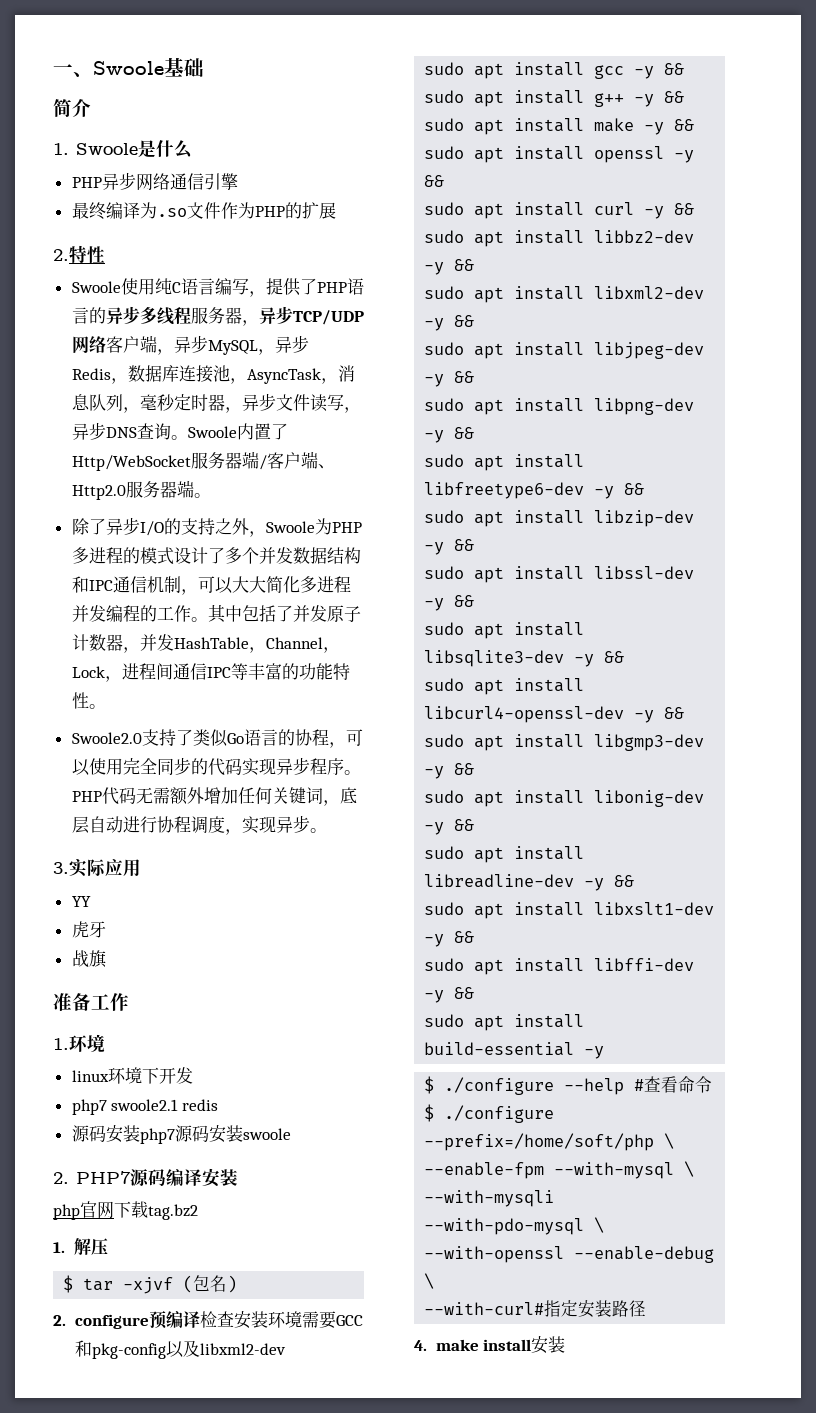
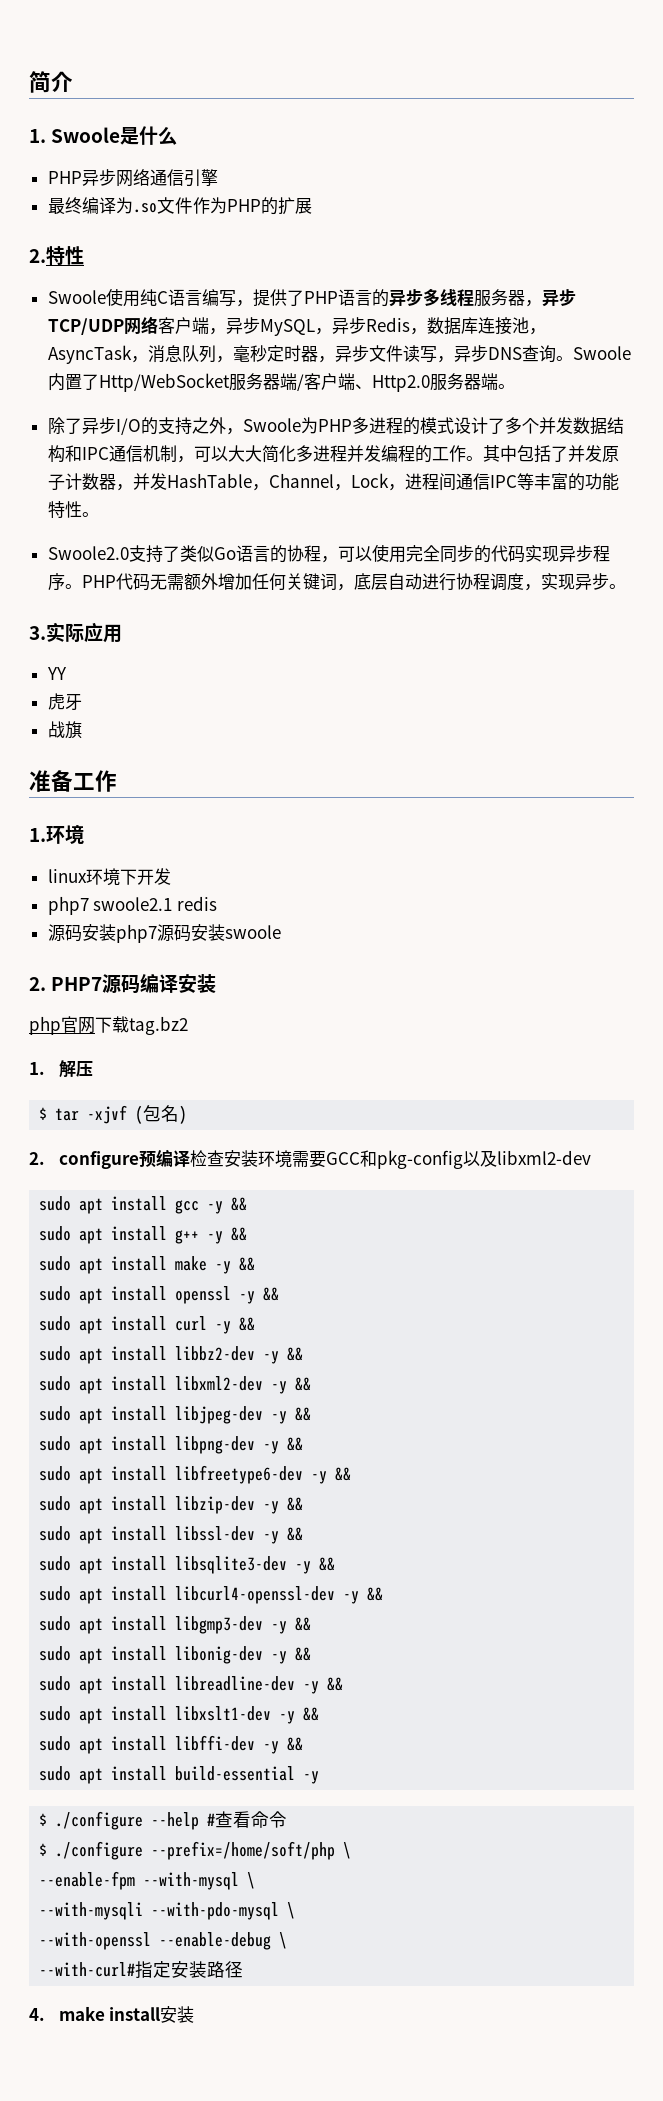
[53,57,204,77] 一、Swoole基础 // -> (29, 82) none

